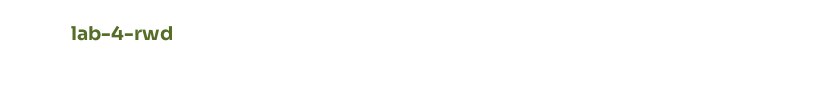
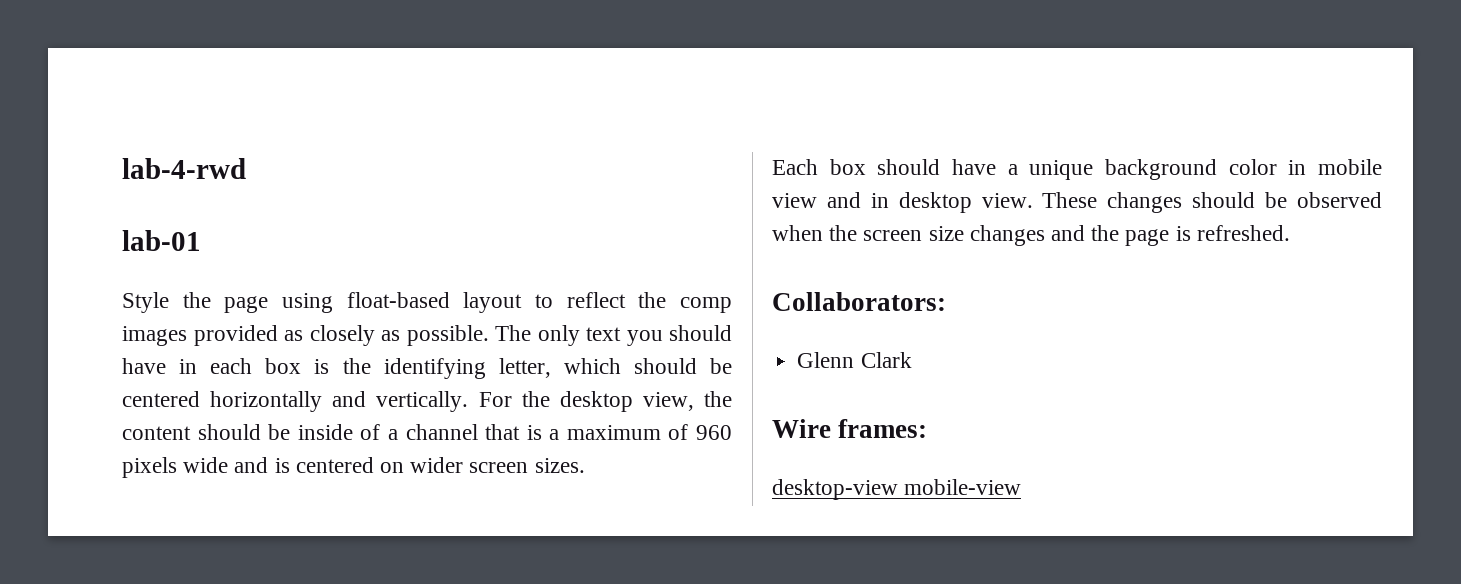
(173, 33) none -> [122,230,201,251] [122,292,732,313] [122,325,732,346] [122,358,733,379] [122,391,732,412] [122,424,732,440] [122,457,585,478] [772,159,1382,180] [772,192,1382,213] [772,225,1290,246] [772,292,946,311] [797,352,912,368] [772,419,928,438] [772,479,1022,500] // lab-01 // Style the page using float-based layout to reflect the comp images provided as closely as possible. The only text you should have in each box is the identifying letter, which should be centered horizontally and vertically. For the desktop view, the content should be inside of a channel that is a maximum of 960 pixels wide and is centered on wider screen sizes. // Each box should have a unique background color in mobile view and in desktop view. These changes should be observed when the screen size changes and the page is refreshed. // Collaborators: // Glenn Clark // Wire frames: // desktop-view mobile-view

